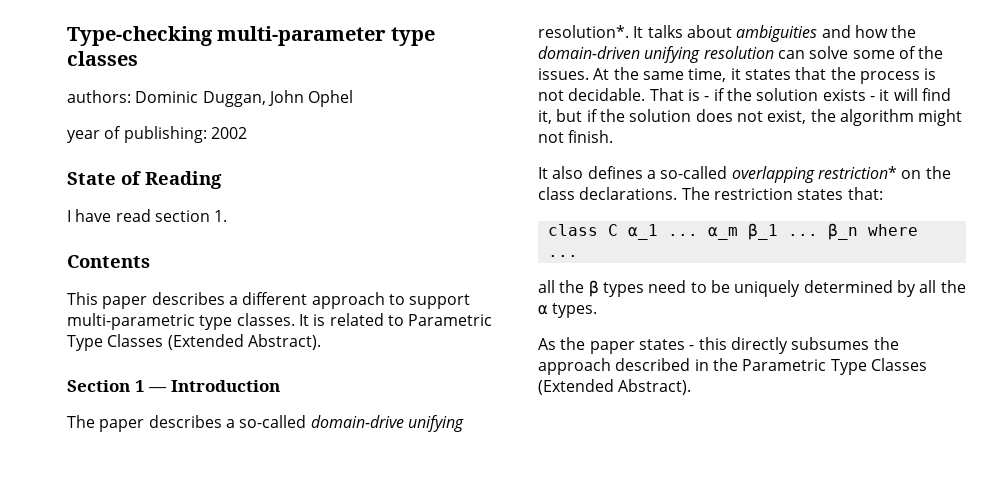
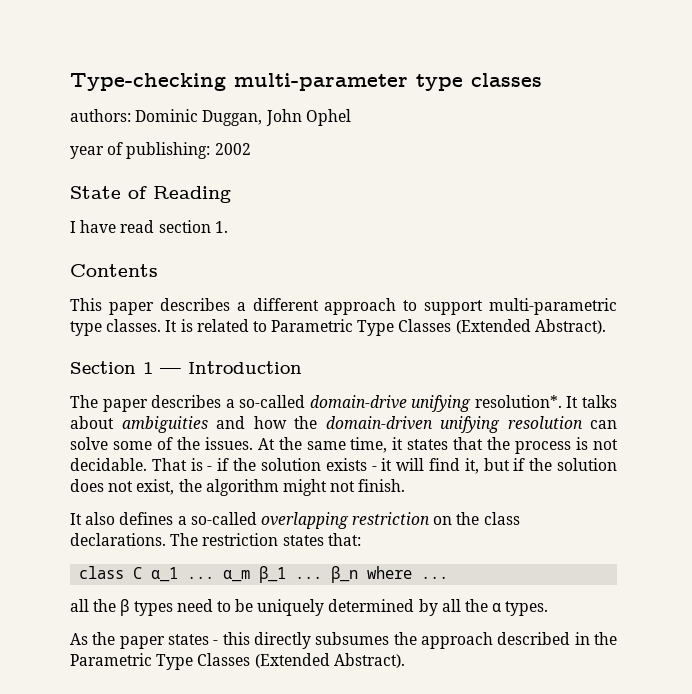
[817,166,897,179] restriction* -> [352,512,431,525] restriction

